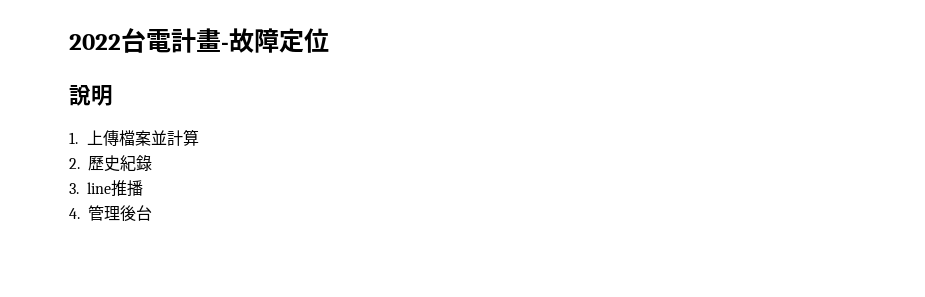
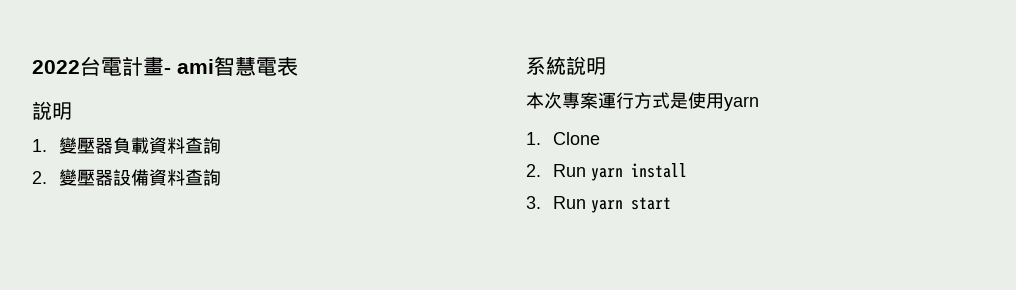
[229,28,329,53] 故障定位 -> [177,56,298,76] ami智慧電表
[86,129,199,146] [69,155,152,172] [69,180,143,197] [69,205,152,221] 上傳檔案並計算 // 2.歷史紀錄 // 3. line推播 // 4.管理後台 -> [58,137,221,154] [32,169,221,186] [526,56,606,75] [526,92,759,111] [526,132,600,145] [526,163,687,181] [526,196,671,213] 變壓器負載資料查詢 // 2.變壓器設備資料查詢 // 系統說明 // 本次專案運行方式是使用yarn // 1. Clone // 2. Run yarn install // 3. Run yarn start

